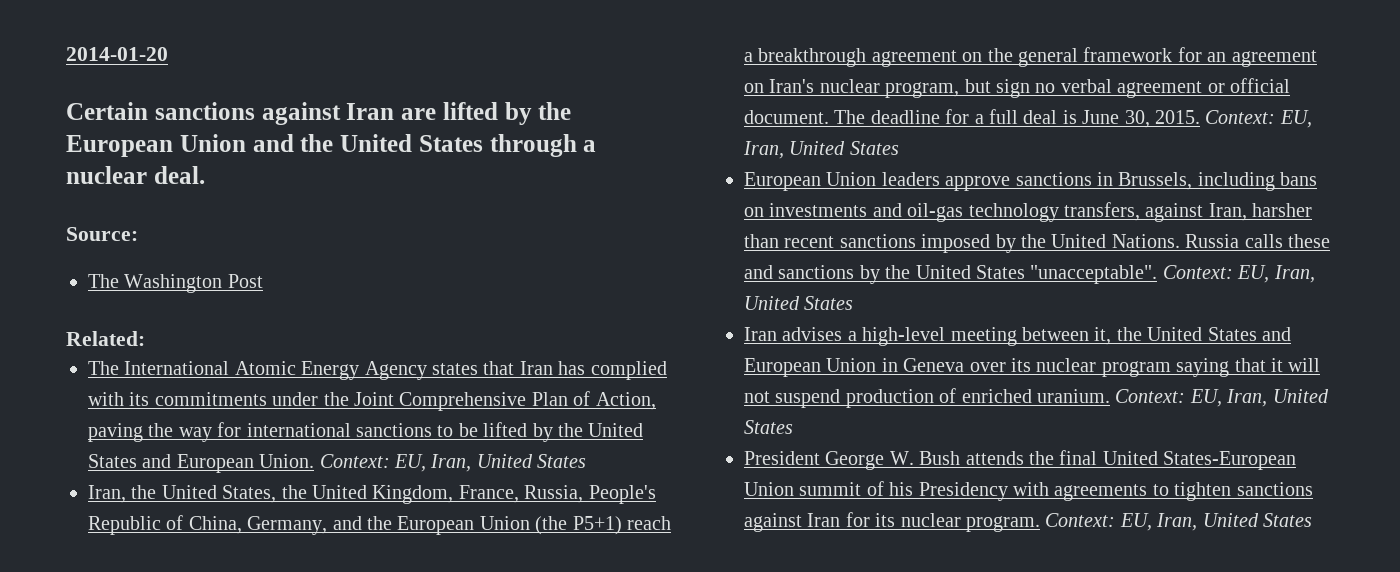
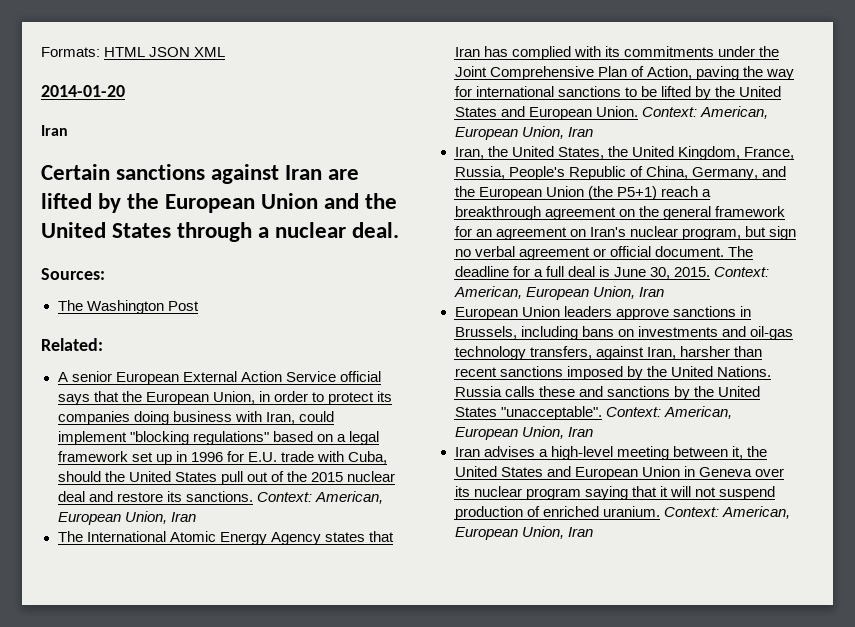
(66, 54) none -> [41,47,226,57] Formats: HTML JSON XML //
(168, 54) none -> [41,125,68,136] // Iran
[66,227,138,241] Source: -> [41,268,105,280] Sources:
(145, 338) none -> [57,371,381,385] [57,391,392,405] [57,411,334,425] [57,431,379,445] [57,451,387,465] [57,471,395,485] [57,491,383,504] [57,511,196,525] // A senior European External Action Service official says that the European Union, in order to protect its companies doing business with Iran, could implement "blocking regulations" based on a legal framework set up in 1996 for E.U. trade with Cuba, should the United States pull out of the 2015 nuclear deal and restore its sanctions. Context: American, European Union, Iran
[394,454,587,472] EU, Iran, United States -> [699,106,768,119] [454,126,593,140] American, European Union, Iran
[1279,110,1312,128] [743,141,899,159] EU, Iran, United States -> [453,286,664,300] American, European Union, Iran
[1237,265,1315,283] [744,296,854,310] EU, Iran, United States -> [663,406,732,419] [454,426,593,440] American, European Union, Iran
[1189,389,1329,407] [744,420,793,434] [744,450,1297,470] [744,481,1313,501] [744,512,1312,532] EU, Iran, United States // President George W. Bush attends the final United States-European Union summit of his Presidency with agreements to tighten sanctions against Iran for its nuclear program. Context: EU, Iran, United States -> [721,506,790,519] [454,526,593,540] American, European Union, Iran

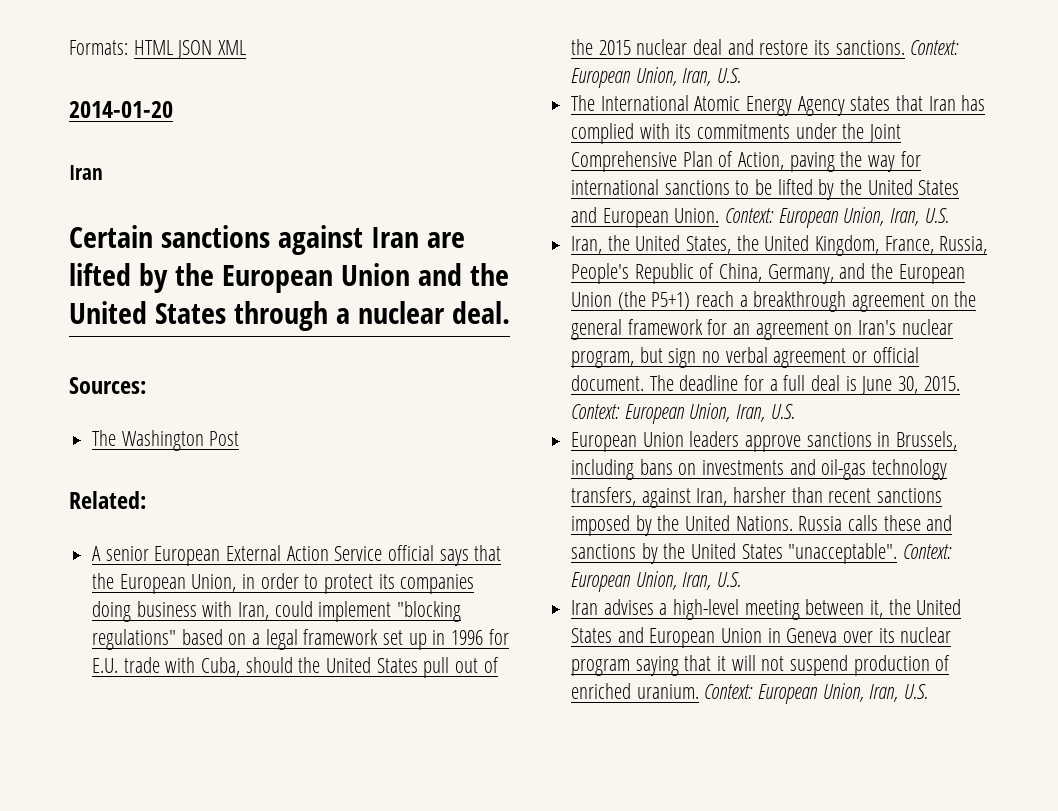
[314,491,383,504] [57,511,196,525] American, European Union, Iran -> [571,67,742,88] European Union, Iran, U.S.
[699,106,768,119] [454,126,593,140] American, European Union, Iran -> [778,207,949,228] European Union, Iran, U.S.
[453,286,664,300] American, European Union, Iran -> [624,403,795,424] European Union, Iran, U.S.
[663,406,732,419] [454,426,593,440] American, European Union, Iran -> [571,571,742,592] European Union, Iran, U.S.
[721,506,790,519] [454,526,593,540] American, European Union, Iran -> [758,683,929,704] European Union, Iran, U.S.

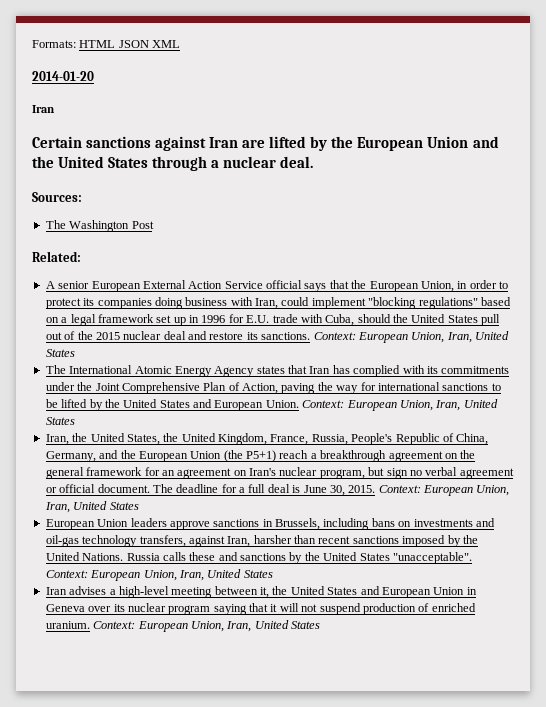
[717,68,742,83] U.S. -> [475,331,509,340] [45,349,75,357] United States
[924,208,949,223] U.S. -> [463,399,498,408] [45,417,75,425] United States
[770,404,795,419] U.S. -> [73,501,139,510] United States
[717,572,742,587] U.S. -> [207,569,273,578] United States
[904,684,929,699] U.S. -> [254,620,320,629] United States

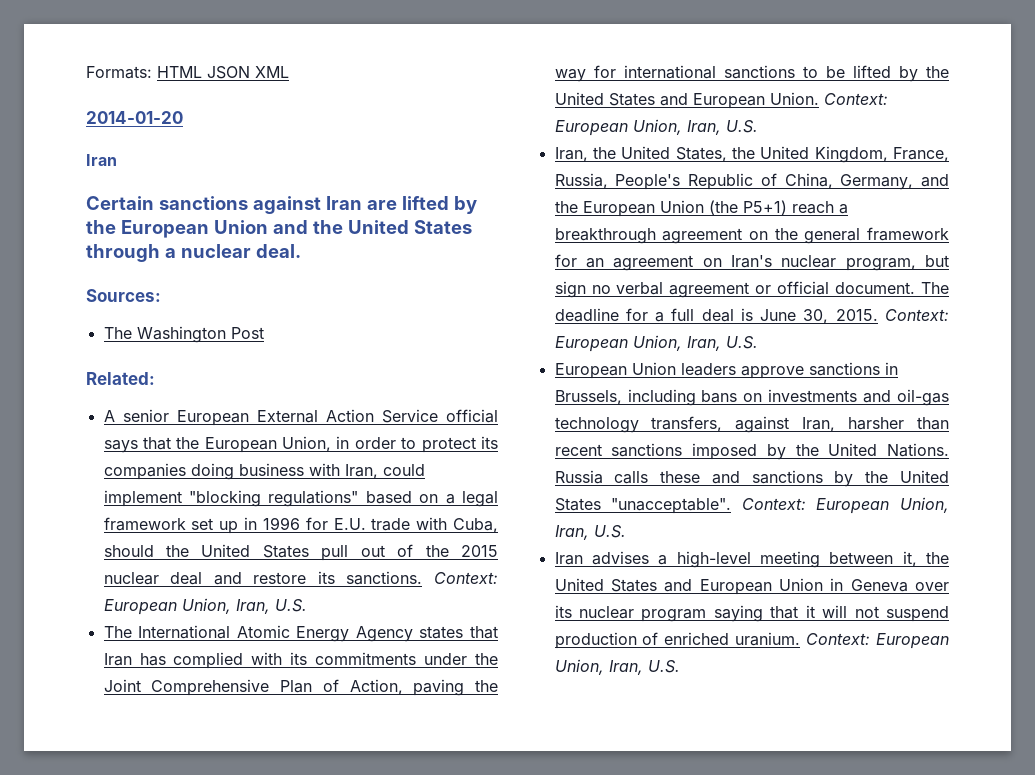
[475,331,509,340] [45,349,75,357] United States -> [274,599,307,612] U.S.
[463,399,498,408] [45,417,75,425] United States -> [725,120,758,133] U.S.
[73,501,139,510] United States -> [725,336,758,349] U.S.
[207,569,273,578] United States -> [593,525,626,538] U.S.
[254,620,320,629] United States -> [647,660,680,673] U.S.

